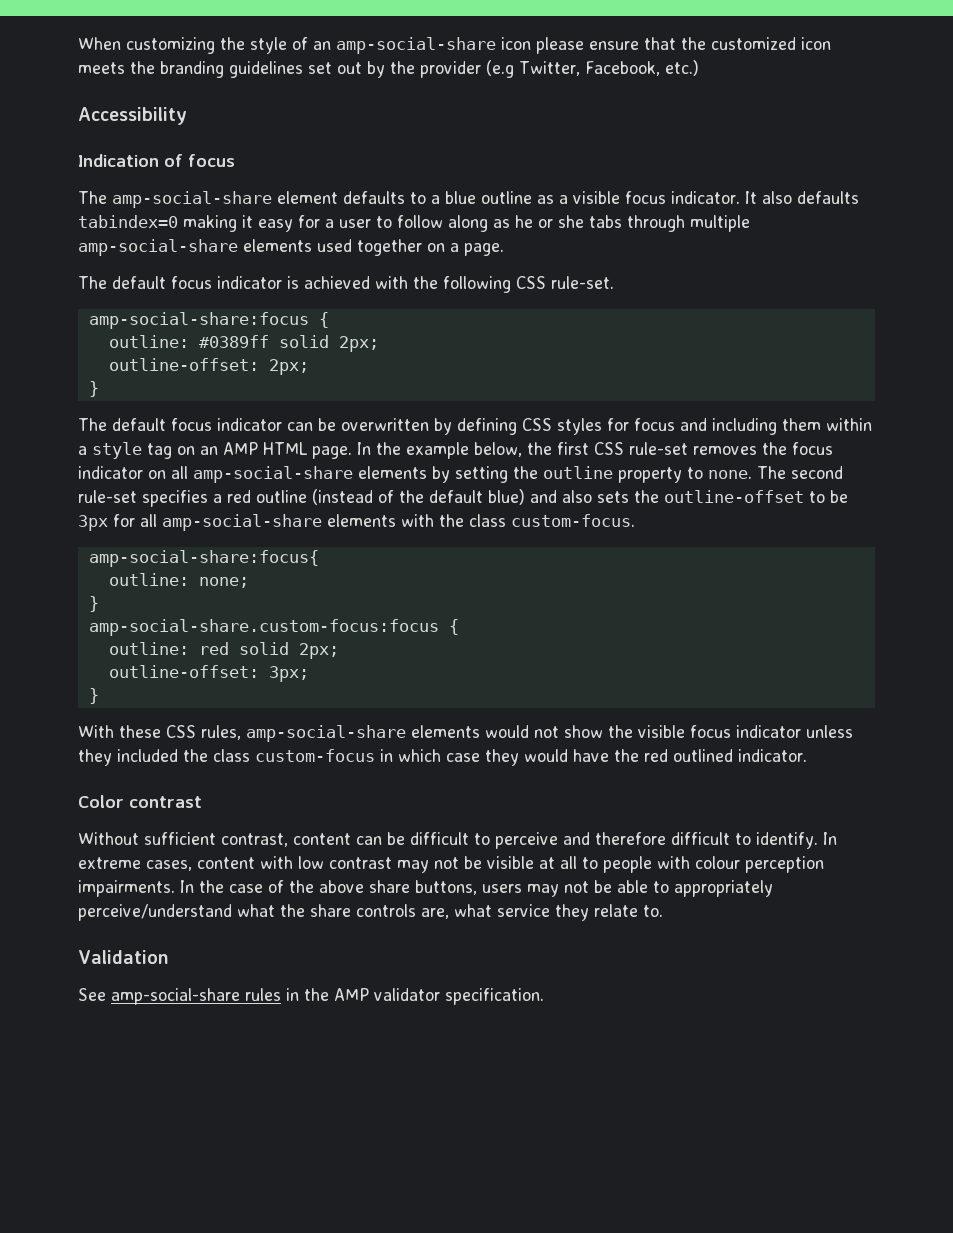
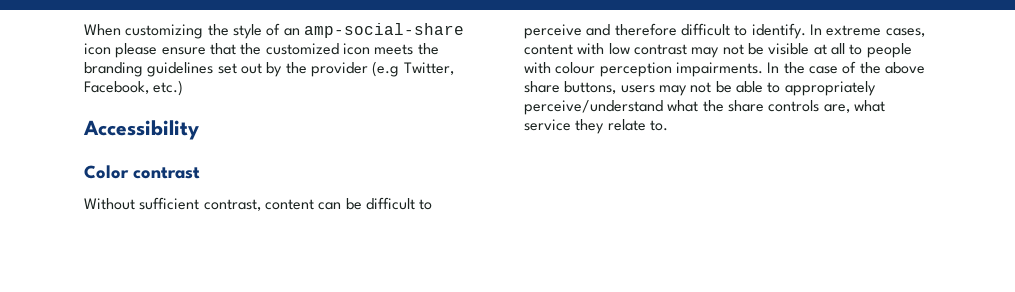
[78,154,235,167] [78,191,859,208] [78,215,750,232] [78,239,504,256] [78,276,614,293] [88,312,329,329] [108,335,379,352] [108,358,309,375] [88,381,99,397] [78,418,872,435] [78,442,833,459] [78,466,843,483] [78,489,848,507] [78,514,635,531] [88,550,319,567] [108,573,249,588] [88,596,99,612] [88,619,459,636] [108,642,339,659] [108,665,309,682] [88,688,99,704] [78,725,853,742] [78,749,807,766] // Indication of focus // The amp-social-share element defaults to a blue outline as a visible focus indicator. It also defaults tabindex=0 making it easy for a user to follow along as he or she tabs through multiple amp-social-share elements used together on a page. // The default focus indicator is achieved with the following CSS rule-set. // amp-social-share:focus { // outline: #0389ff solid 2px; // outline-offset: 2px; // } // The default focus indicator can be overwritten by defining CSS styles for focus and including them within a style tag on an AMP HTML page. In the example below, the first CSS rule-set removes the focus indicator on all amp-social-share elements by setting the outline property to none. The second rule-set specifies a red outline (instead of the default blue) and also sets the outline-offset to be 3px for all amp-social-share elements with the class custom-focus. // amp-social-share:focus{ // outline: none; // } // amp-social-share.custom-focus:focus { // outline: red solid 2px; // outline-offset: 3px; // } // With these CSS rules, amp-social-share elements would not show the visible focus indicator unless they included the class custom-focus in which case they would have the red outlined indicator. -> (199, 130) none
[78,950,169,964] [78,988,544,1005] // Validation // See amp-social-share rules in the AMP validator specification. -> (668, 125) none

